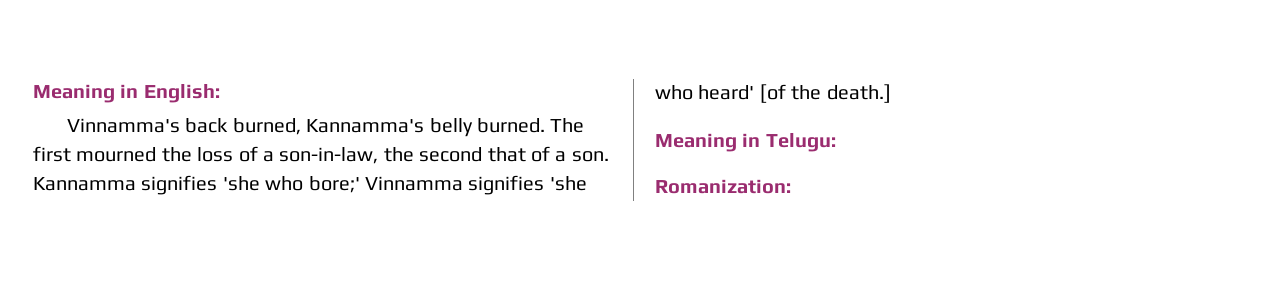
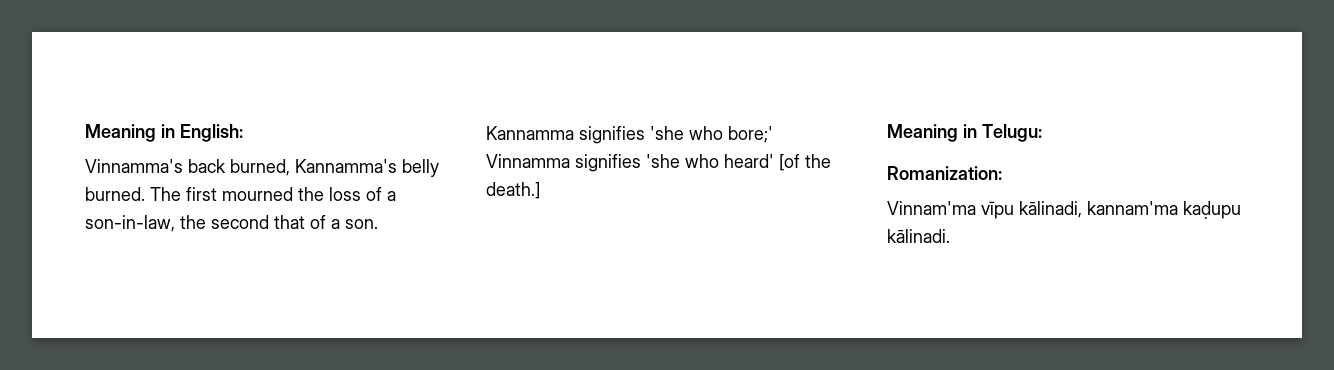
(791, 186) none -> [887,201,1241,219] [887,229,950,243] // Vinnam'ma vīpu kālinadi, kannam'ma kaḍupu kālinadi.

